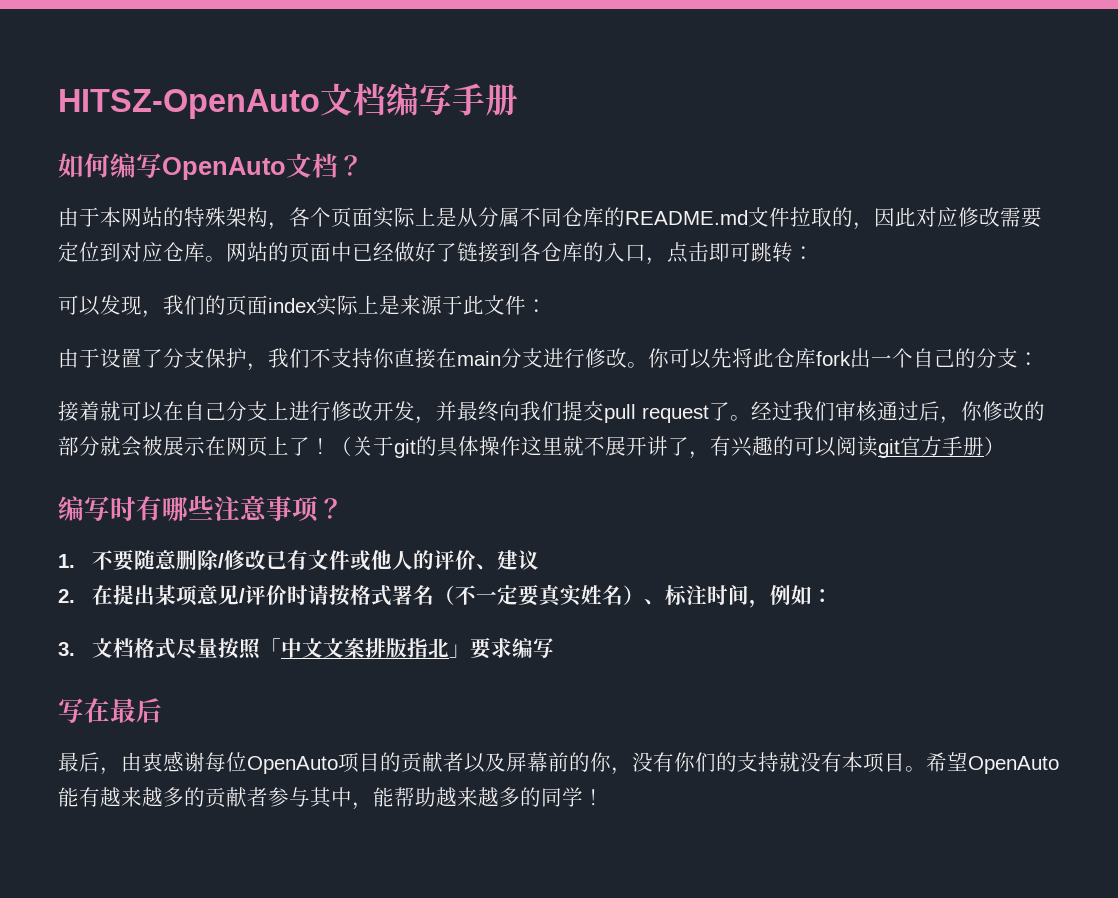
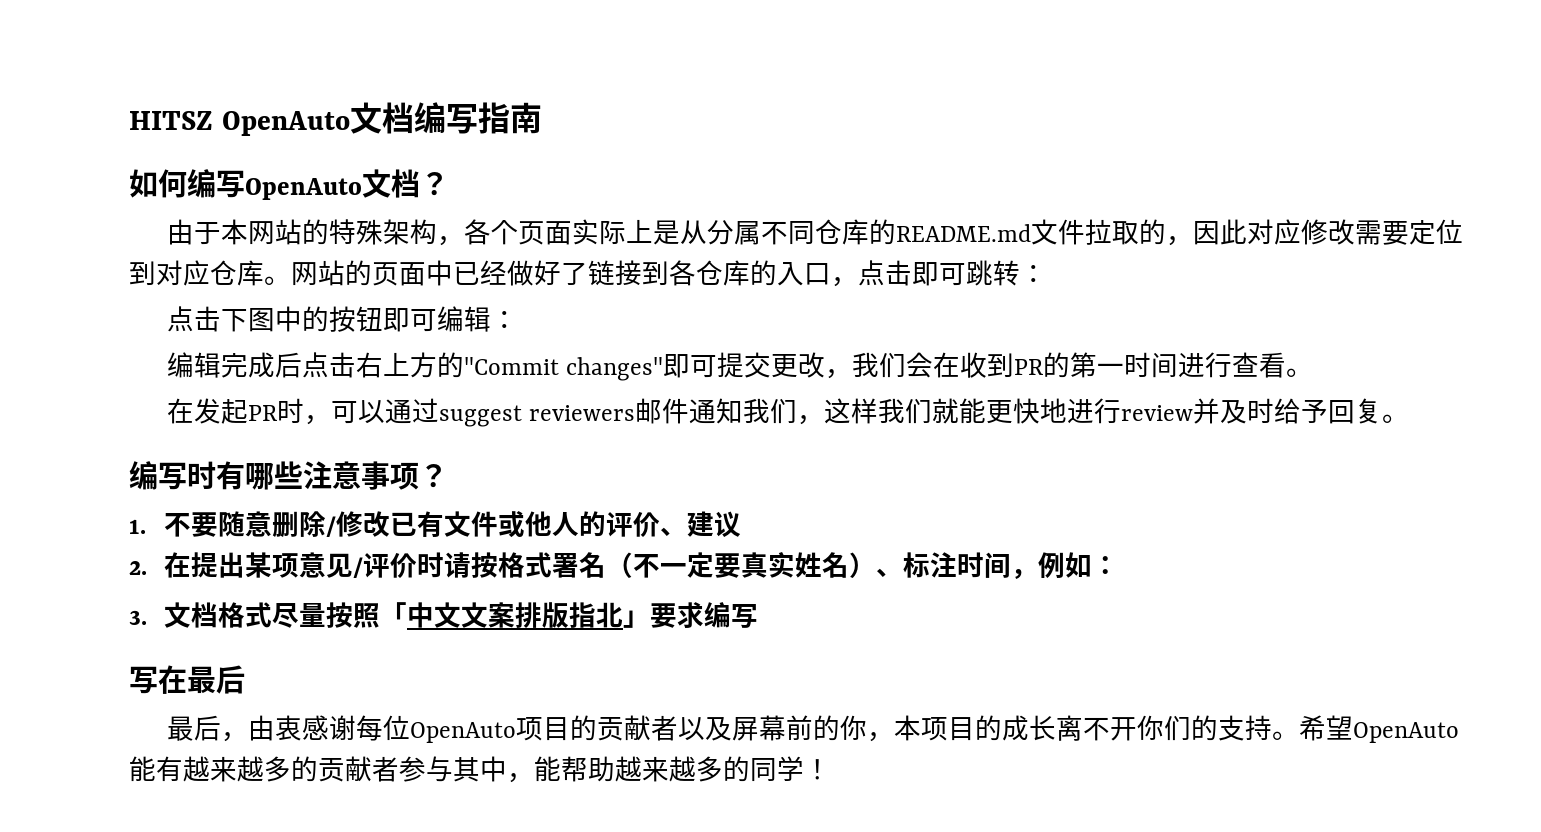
[58,89,320,119] HITSZ-OpenAuto -> [129,111,350,136] HITSZ OpenAuto
[452,83,518,116] 手册 -> [477,102,542,134] 指南
[58,295,547,318] [58,348,1039,371] [58,401,1045,424] [58,436,1005,459] 可以发现，我们的页面index实际上是来源于此文件： // 由于设置了分支保护，我们不支持你直接在main分支进行修改。你可以先将此仓库fork出一个自己的分支： // 接着就可以在自己分支上进行修改开发，并最终向我们提交pull request了。经过我们审核通过后，你修改的部分就会被展示在网页上了！（关于git的具体操作这里就不展开讲了，有兴趣的可以阅读git官方手册） -> [166,306,518,332] [166,352,1314,381] [166,398,1410,427] 点击下图中的按钮即可编辑： // 编辑完成后点击右上方的"Commit changes"即可提交更改，我们会在收到PR的第一时间进行查看。 // 在发起PR时，可以通过suggest reviewers邮件通知我们，这样我们就能更快地进行review并及时给予回复。
[632,752,905,773] 没有你们的支持就没有本项目 -> [893,715,1272,741] 本项目的成长离不开你们的支持

